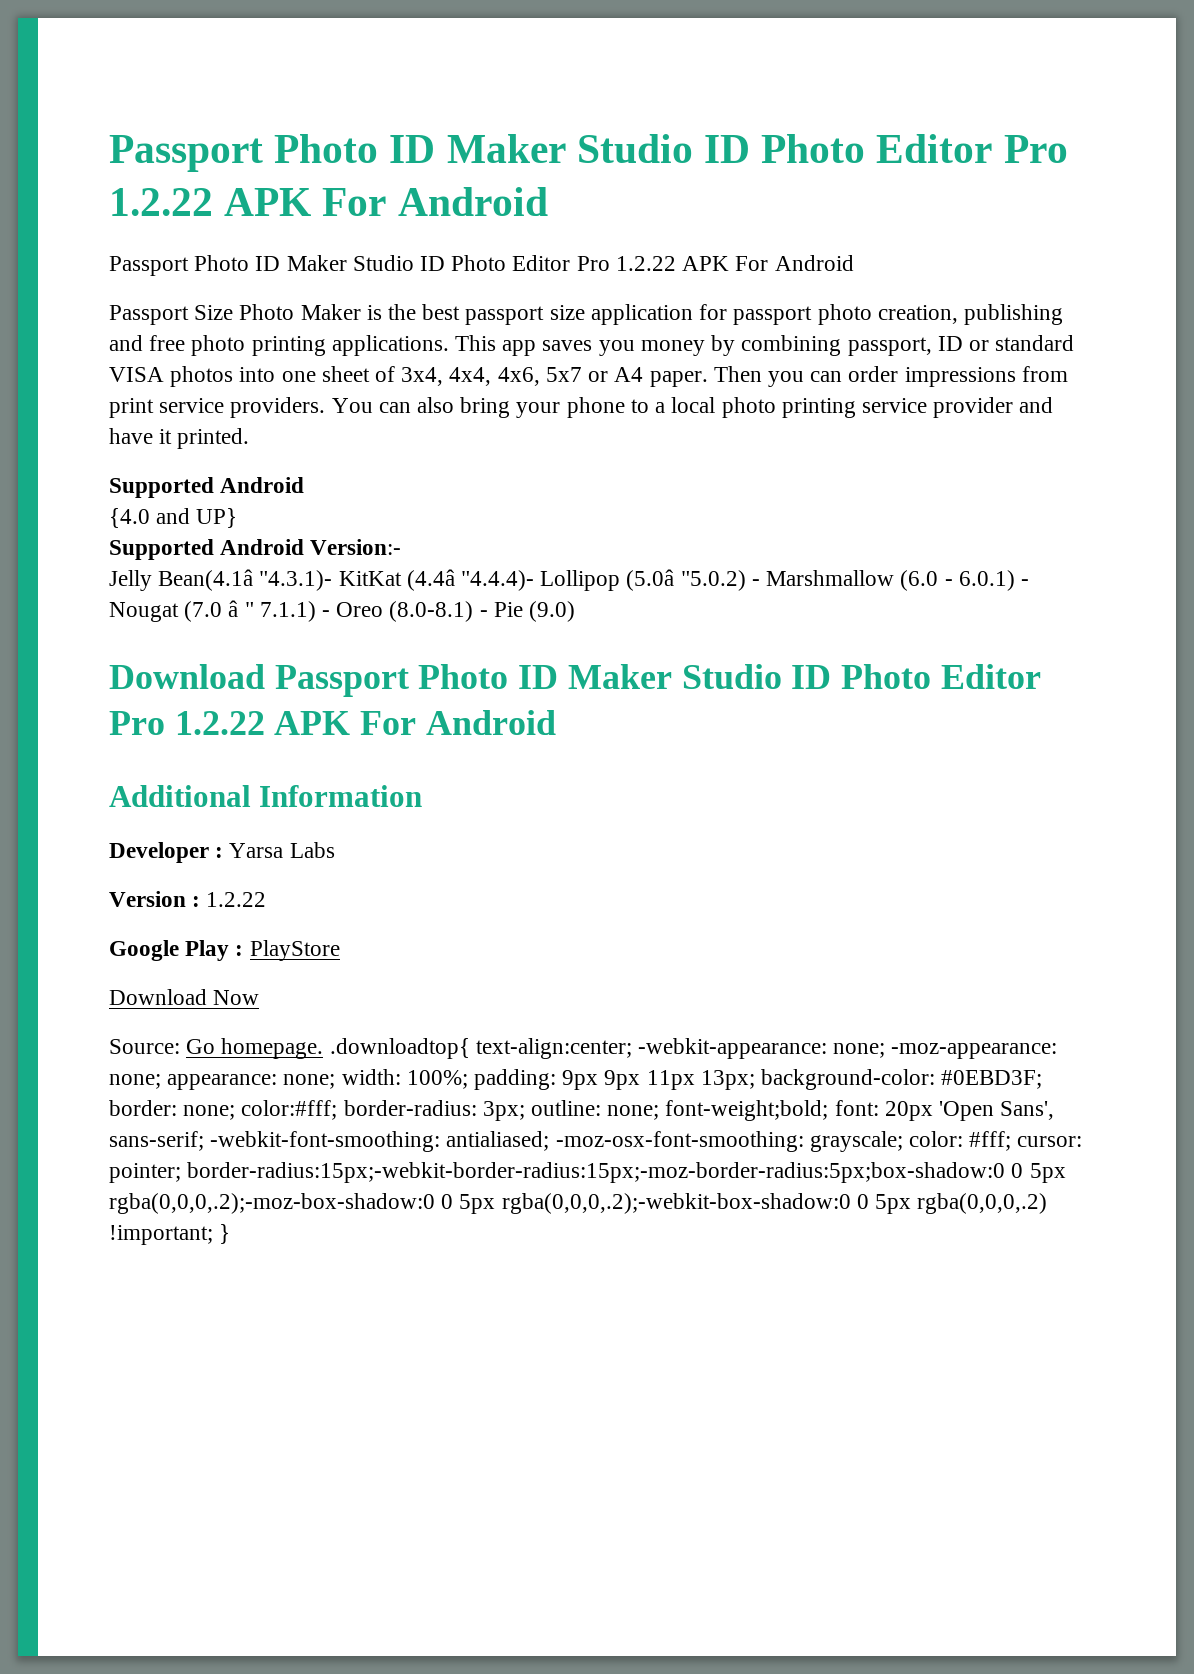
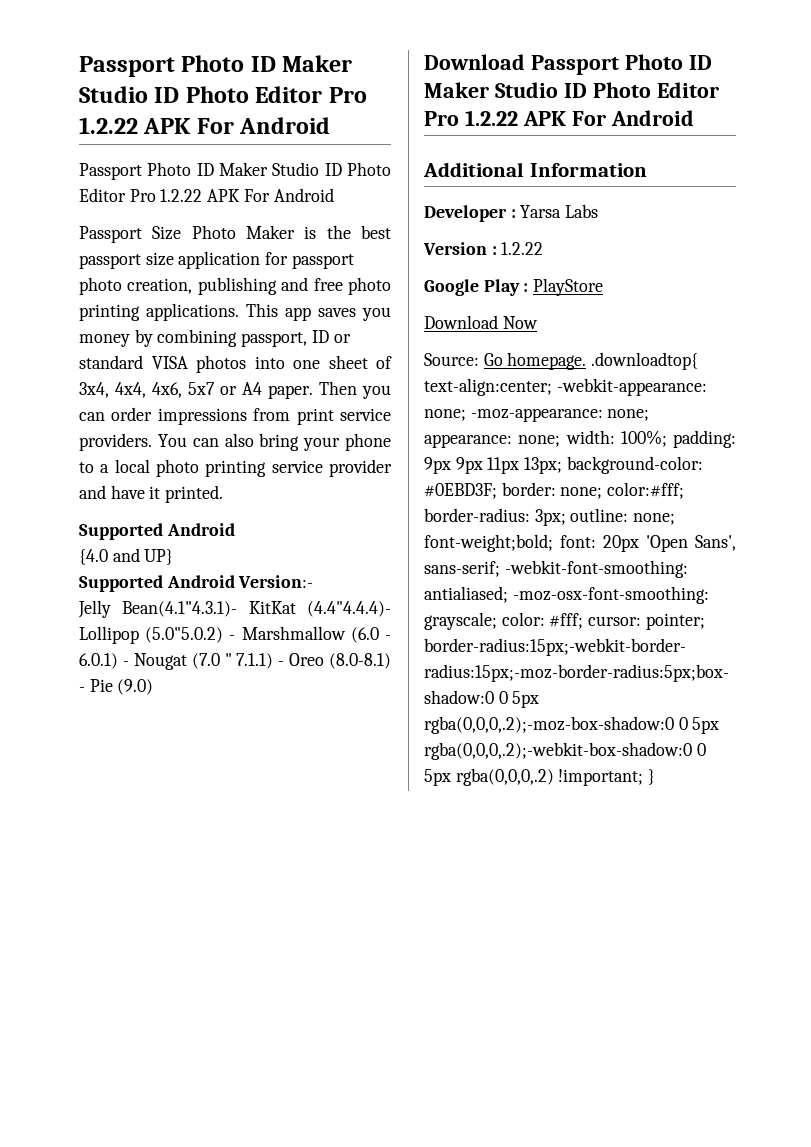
[158,569,746,591] Bean(4.1â "4.3.1)- KitKat (4.4â "4.4.4)- Lollipop (5.0â "5.0.2) -> [122,601,391,617] [79,626,224,644] Bean(4.1"4.3.1)- KitKat (4.4"4.4.4)- Lollipop (5.0"5.0.2)
[228,600,239,617] â -> (220, 661) none

